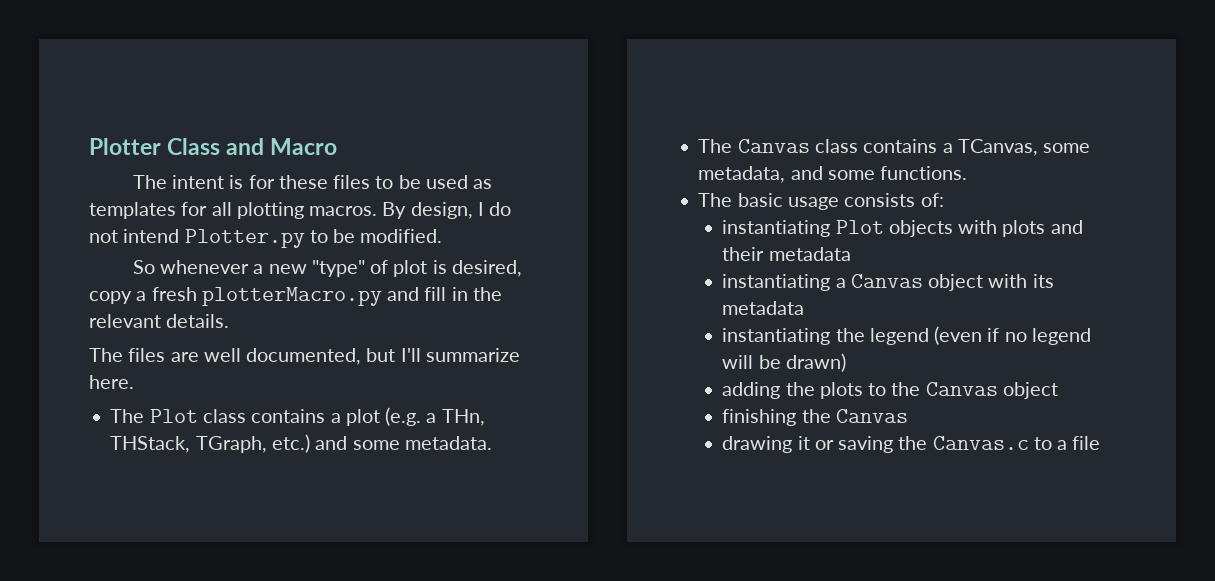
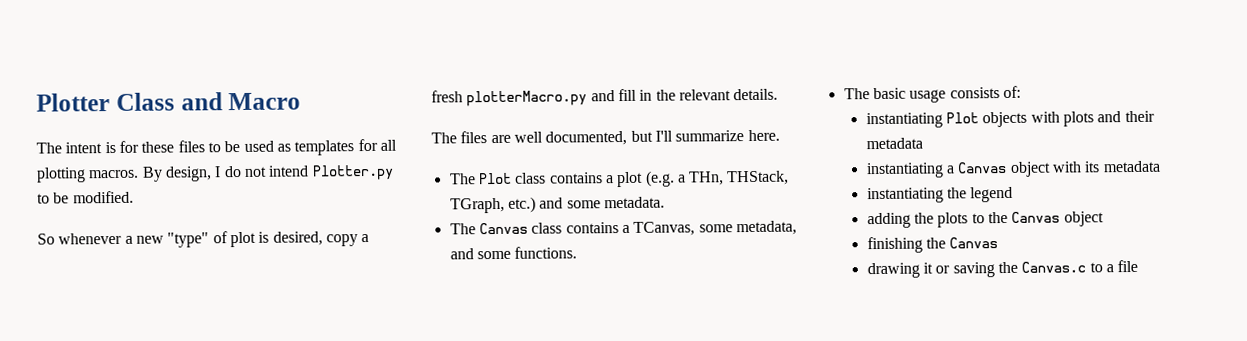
[934,326,1091,345] [722,353,846,372] (even if no legend will be drawn) -> (1014, 194) none

